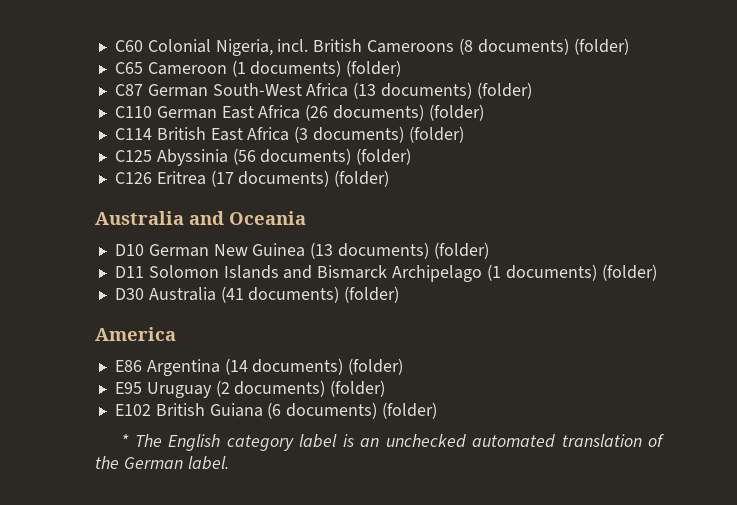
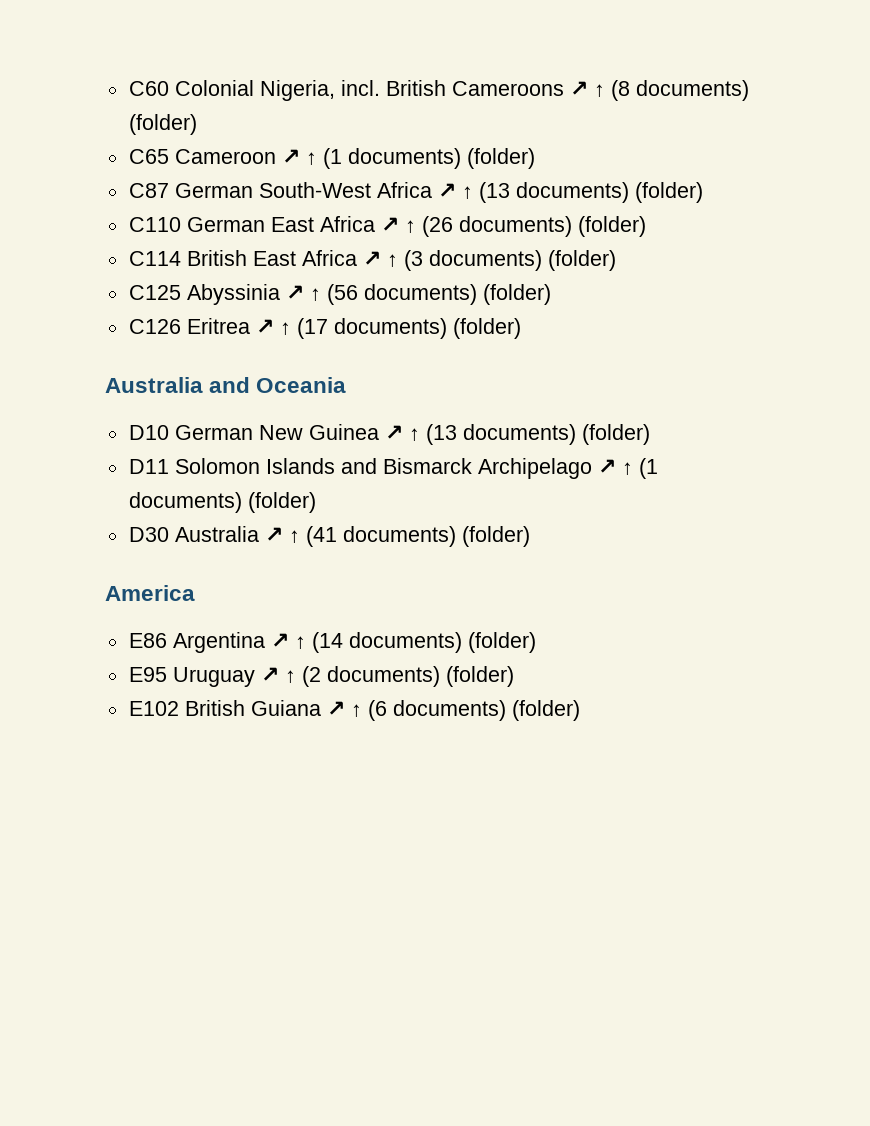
(455, 46) none -> [569,81,605,97] ↗ ↑
(227, 68) none -> [281,149,317,165] ↗ ↑
(349, 90) none -> [437,183,473,199] ↗ ↑
(301, 112) none -> [380,217,416,233] ↗ ↑
(290, 134) none -> [362,251,398,267] ↗ ↑
(228, 157) none -> [285,285,321,301] ↗ ↑
(206, 178) none -> [255,319,291,335] ↗ ↑
(306, 250) none -> [384,425,420,441] ↗ ↑
(483, 273) none -> [597,459,633,475] ↗ ↑
(216, 294) none -> [264,527,300,543] ↗ ↑
(220, 367) none -> [270,633,306,649] ↗ ↑
(212, 390) none -> [260,667,296,683] ↗ ↑
(263, 410) none -> [326,701,362,717] ↗ ↑
[121,434,665,451] [95,456,229,470] // * The English category label is an unchecked automated translation of the German label. -> (580, 710) none

